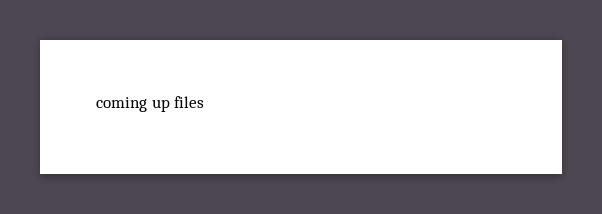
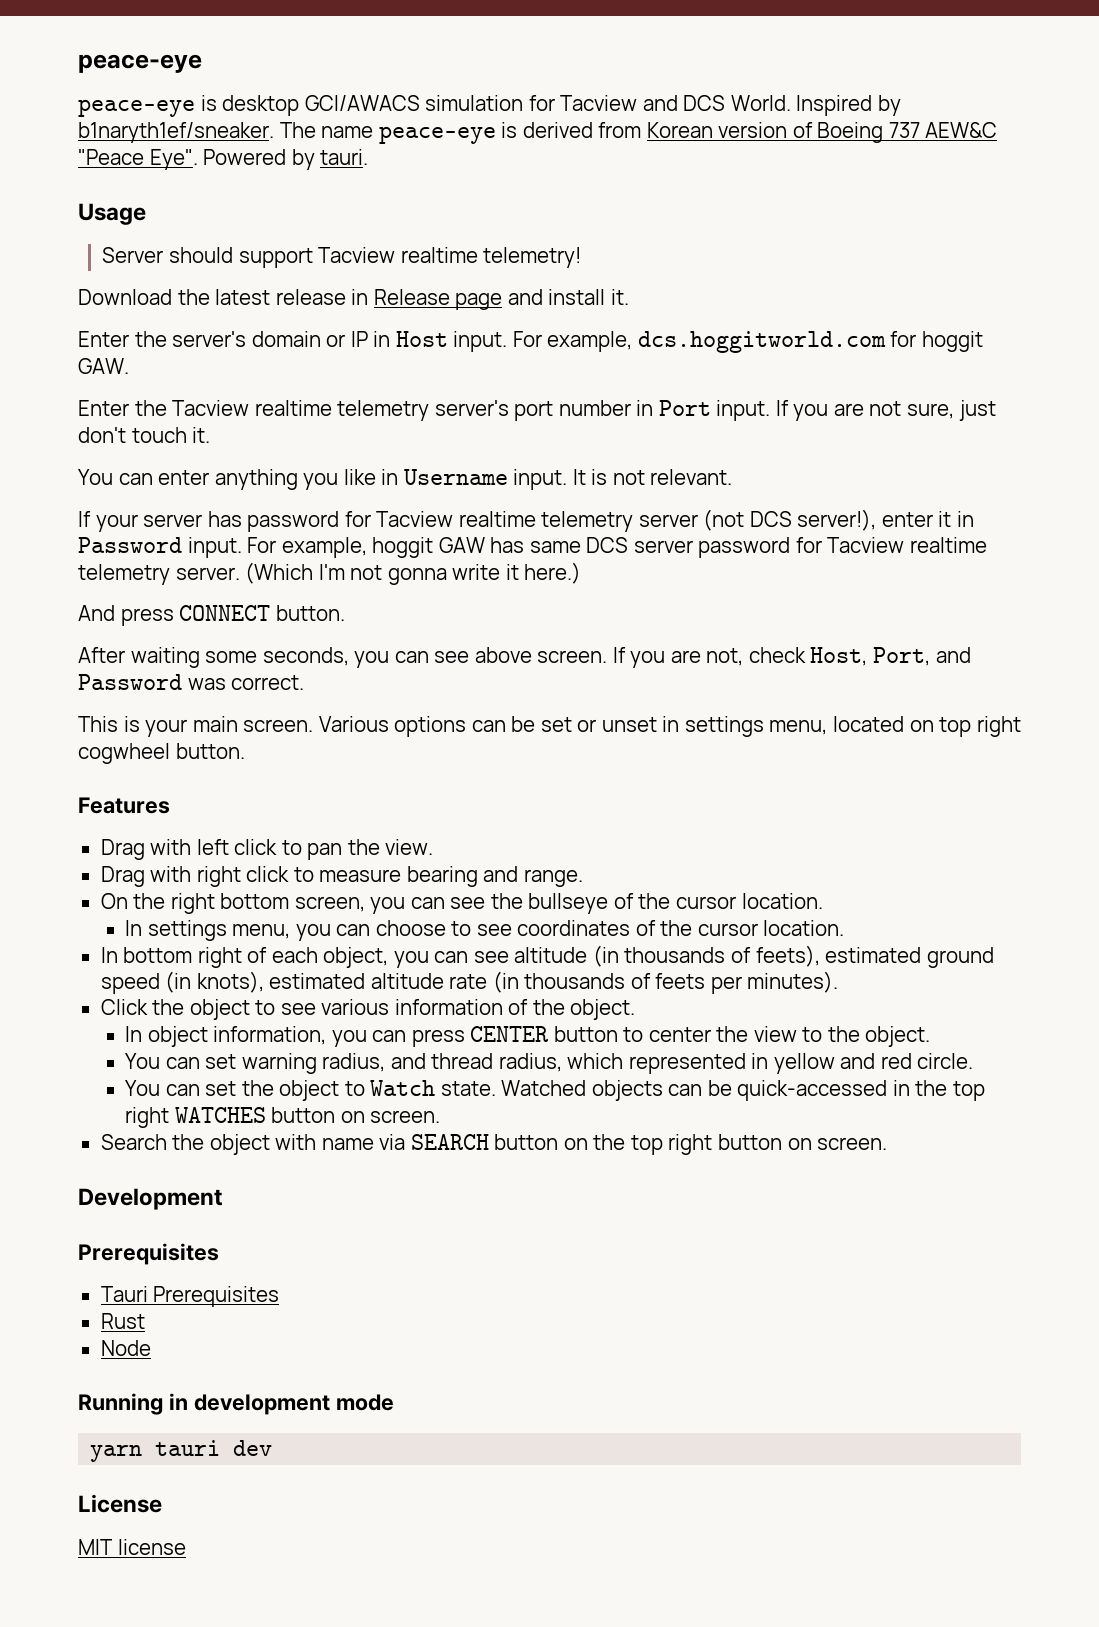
[96,96,205,112] coming up files -> [78,54,202,73] [78,95,901,117] [78,122,998,144] [78,149,369,170] [78,203,146,225] [102,247,582,268] [78,289,629,310] [78,331,983,353] [78,358,129,374] [78,400,996,421] [78,427,211,443] [78,469,733,490] [78,509,975,532] [78,537,987,558] [78,562,582,585] [78,605,345,626] [78,647,971,668] [78,674,305,690] [78,716,1021,737] [78,743,245,764] [78,797,170,814] [100,839,434,860] [100,866,583,887] [100,893,823,914] [124,920,845,941] [100,945,994,968] [100,971,839,994] [100,999,636,1020] [124,1026,931,1047] [124,1053,974,1074] [124,1080,986,1101] [124,1107,441,1128] [100,1134,888,1155] [78,1188,223,1210] [78,1243,219,1265] [100,1286,280,1307] [100,1313,145,1329] [100,1340,151,1356] [78,1393,394,1415] [90,1440,273,1462] [78,1494,162,1513] [78,1539,186,1555] peace-eye // peace-eye is desktop GCI/AWACS simulation for Tacview and DCS World. Inspired by b1naryth1ef/sneaker. The name peace-eye is derived from Korean version of Boeing 737 AEW&C "Peace Eye". Powered by tauri. // Usage // Server should support Tacview realtime telemetry! // Download the latest release in Release page and install it. // Enter the server's domain or IP in Host input. For example, dcs.hoggitworld.com for hoggit GAW. // Enter the Tacview realtime telemetry server's port number in Port input. If you are not sure, just don't touch it. // You can enter anything you like in Username input. It is not relevant. // If your server has password for Tacview realtime telemetry server (not DCS server!), enter it in Password input. For example, hoggit GAW has same DCS server password for Tacview realtime telemetry server. (Which I'm not gonna write it here.) // And press CONNECT button. // After waiting some seconds, you can see above screen. If you are not, check Host, Port, and Password was correct. // This is your main screen. Various options can be set or unset in settings menu, located on top right cogwheel button. // Features // Drag with left click to pan the view. // Drag with right click to measure bearing and range. // On the right bottom screen, you can see the bullseye of the cursor location. // In settings menu, you can choose to see coordinates of the cursor location. // In bottom right of each object, you can see altitude (in thousands of feets), estimated ground speed (in knots), estimated altitude rate (in thousands of feets per minutes). // Click the object to see various information of the object. // In object information, you can press CENTER button to center the view to the object. // You can set warning radius, and thread radius, which represented in yellow and red circle. // You can set the object to Watch state. Watched objects can be quick-accessed in the top right WATCHES button on screen. // Search the object with name via SEARCH button on the top right button on screen. // Development // Prerequisites // Tauri Prerequisites // Rust // Node // Running in development mode // yarn tauri dev // License // MIT license

